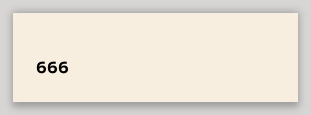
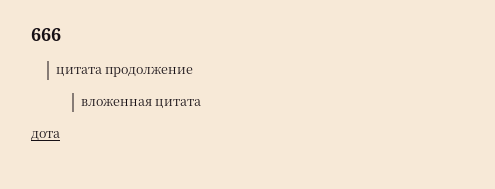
(69, 67) none -> [55,66,194,77] [80,98,202,109] [31,131,60,141] // цитата продолжение // вложенная цитата // дота

